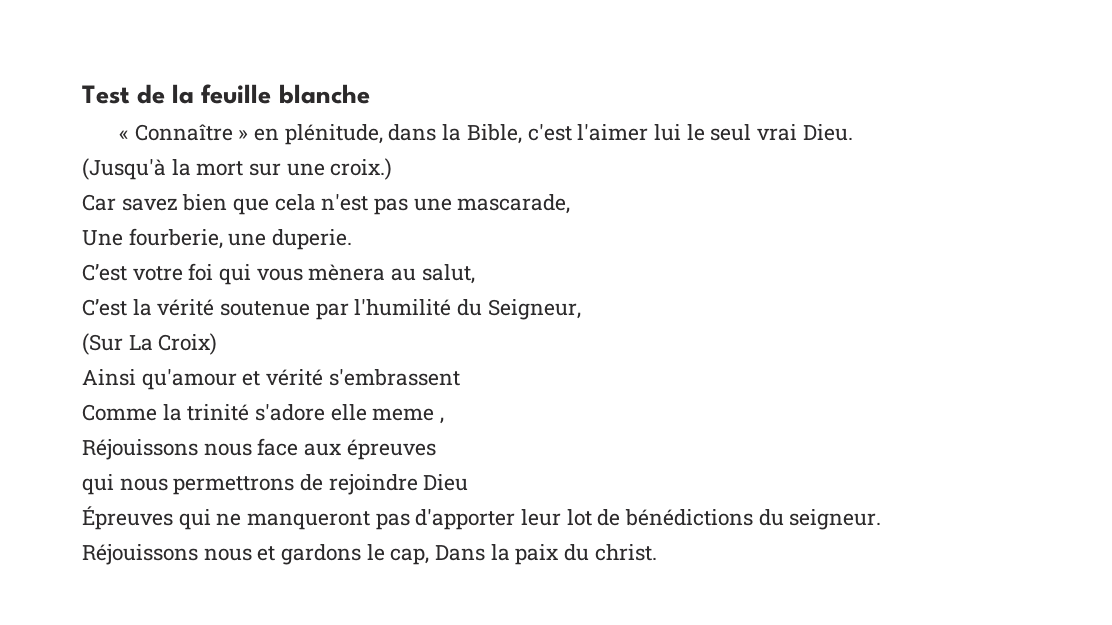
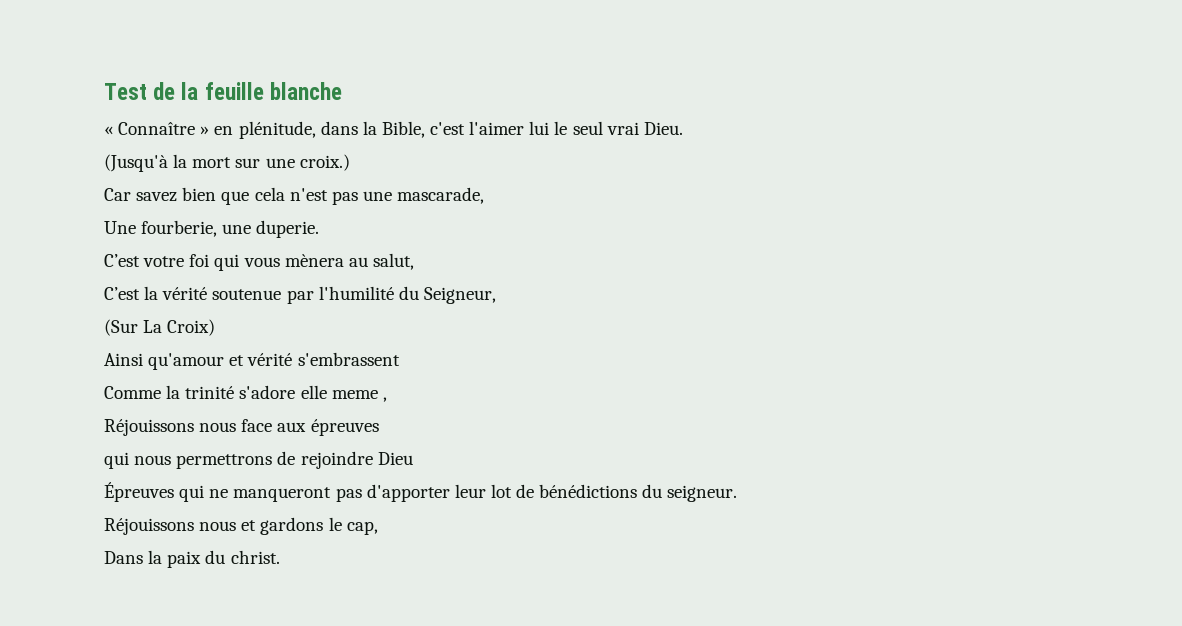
(430, 556) none -> (378, 528) //

